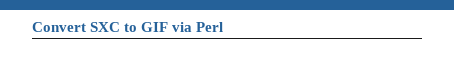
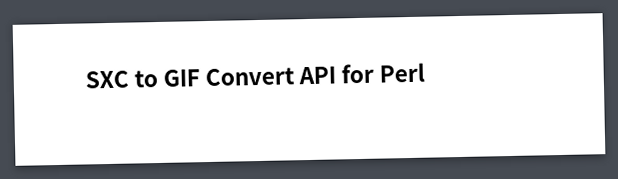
[32,22,86,32] Convert -> (85, 79) none
[172,22,193,32] via -> [205,63,375,87] Convert API for

